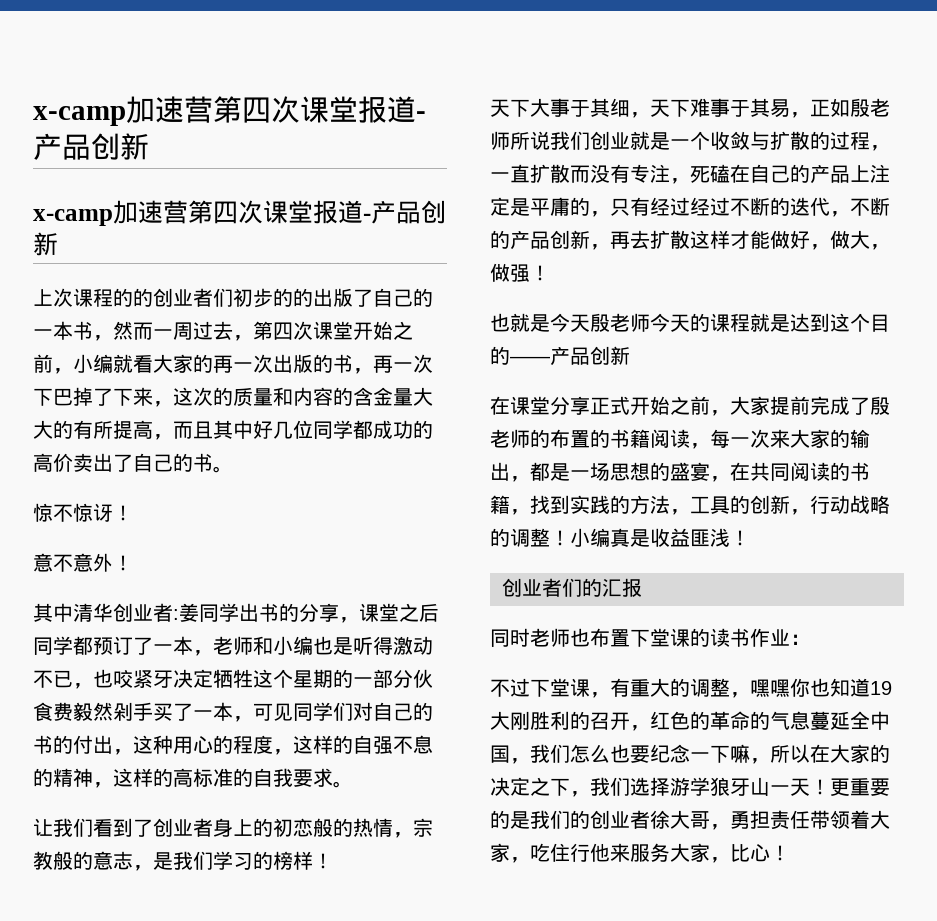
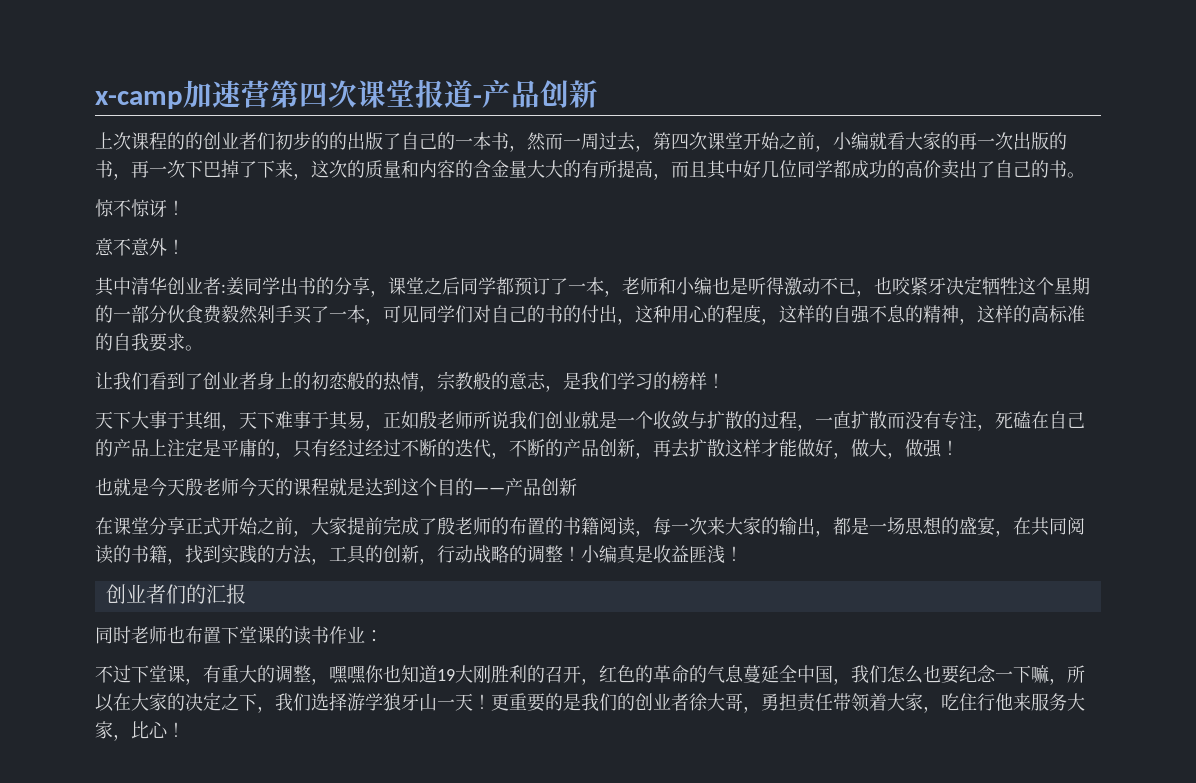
[33,96,426,126] [33,133,149,160] [33,200,446,226] [33,232,58,256] x-camp加速营第四次课堂报道-产品创新 // x-camp加速营第四次课堂报道-产品创新 -> [95,79,598,109] x-camp加速营第四次课堂报道-产品创新

